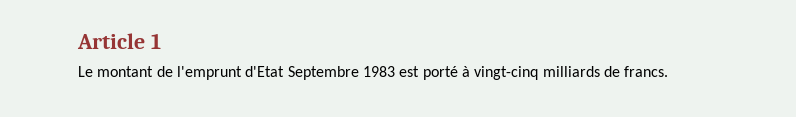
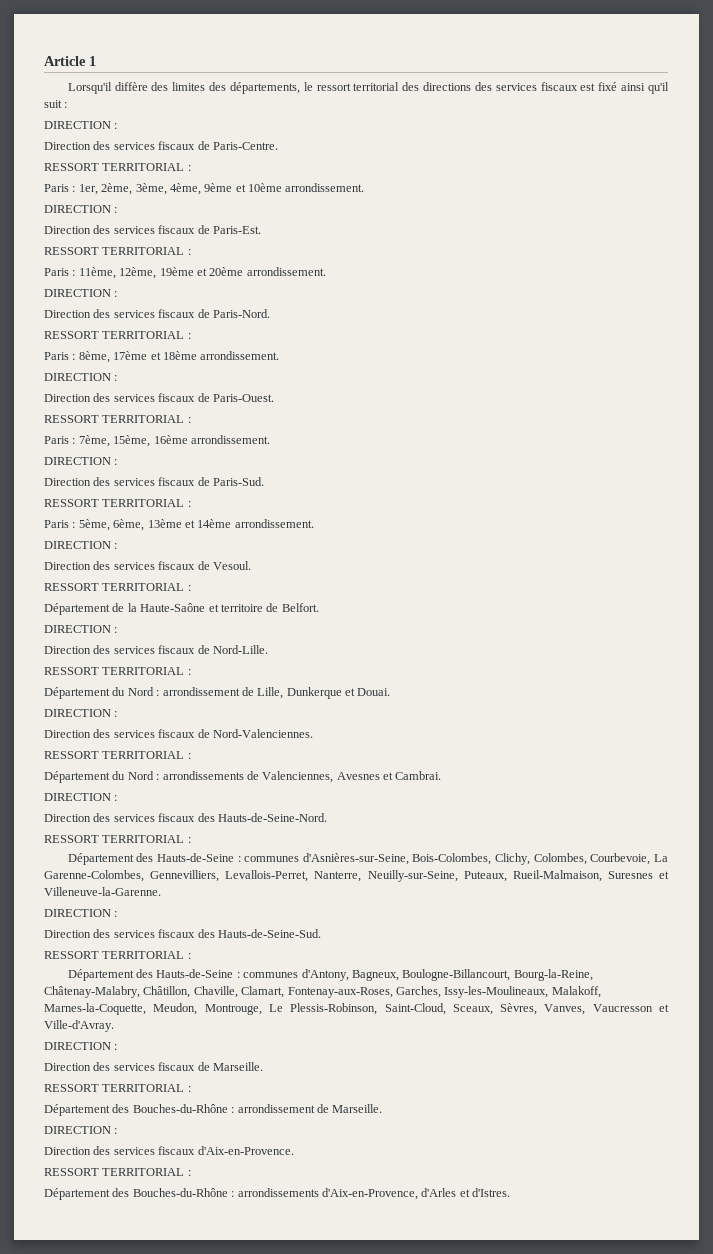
[78,66,669,80] Le montant de l'emprunt d'Etat Septembre 1983 est porté à vingt-cinq milliards de francs. -> [67,82,670,94] [44,100,68,108] [44,121,118,129] [44,141,278,150] [44,163,191,171] [44,183,365,195] [44,205,118,213] [44,225,261,234] [44,247,191,255] [44,267,326,279] [44,289,118,297] [44,309,270,318] [44,331,191,339] [44,351,280,363] [44,373,118,381] [44,393,274,402] [44,415,191,423] [44,435,270,447] [44,457,118,465] [44,477,264,486] [44,499,191,507] [44,519,314,531] [44,541,118,549] [44,561,251,570] [44,583,191,591] [44,603,319,615] [44,625,118,633] [44,645,268,654] [44,667,191,675] [44,687,391,699] [44,709,118,717] [44,729,313,738] [44,751,191,759] [44,771,442,783] [44,793,118,801] [44,813,327,822] [44,835,191,843] [67,853,668,865] [44,870,669,882] [44,887,161,896] [44,909,118,917] [44,929,321,938] [44,951,191,959] [67,969,593,981] [44,986,601,998] [44,1003,669,1015] [44,1020,114,1032] [44,1042,118,1050] [44,1062,263,1071] [44,1084,191,1092] [44,1104,383,1116] [44,1126,118,1134] [44,1146,294,1155] [44,1168,191,1176] [44,1188,510,1200] Lorsqu'il diffère des limites des départements, le ressort territorial des directions des services fiscaux est fixé ainsi qu'il suit : // DIRECTION : // Direction des services fiscaux de Paris-Centre. // RESSORT TERRITORIAL : // Paris : 1er, 2ème, 3ème, 4ème, 9ème et 10ème arrondissement. // DIRECTION : // Direction des services fiscaux de Paris-Est. // RESSORT TERRITORIAL : // Paris : 11ème, 12ème, 19ème et 20ème arrondissement. // DIRECTION : // Direction des services fiscaux de Paris-Nord. // RESSORT TERRITORIAL : // Paris : 8ème, 17ème et 18ème arrondissement. // DIRECTION : // Direction des services fiscaux de Paris-Ouest. // RESSORT TERRITORIAL : // Paris : 7ème, 15ème, 16ème arrondissement. // DIRECTION : // Direction des services fiscaux de Paris-Sud. // RESSORT TERRITORIAL : // Paris : 5ème, 6ème, 13ème et 14ème arrondissement. // DIRECTION : // Direction des services fiscaux de Vesoul. // RESSORT TERRITORIAL : // Département de la Haute-Saône et territoire de Belfort. // DIRECTION : // Direction des services fiscaux de Nord-Lille. // RESSORT TERRITORIAL : // Département du Nord : arrondissement de Lille, Dunkerque et Douai. // DIRECTION : // Direction des services fiscaux de Nord-Valenciennes. // RESSORT TERRITORIAL : // Département du Nord : arrondissements de Valenciennes, Avesnes et Cambrai. // DIRECTION : // Direction des services fiscaux des Hauts-de-Seine-Nord. // RESSORT TERRITORIAL : // Département des Hauts-de-Seine : communes d'Asnières-sur-Seine, Bois-Colombes, Clichy, Colombes, Courbevoie, La Garenne-Colombes, Gennevilliers, Levallois-Perret, Nanterre, Neuilly-sur-Seine, Puteaux, Rueil-Malmaison, Suresnes et Villeneuve-la-Garenne. // DIRECTION : // Direction des services fiscaux des Hauts-de-Seine-Sud. // RESSORT TERRITORIAL : // Département des Hauts-de-Seine : communes d'Antony, Bagneux, Boulogne-Billancourt, Bourg-la-Reine, Châtenay-Malabry, Châtillon, Chaville, Clamart, Fontenay-aux-Roses, Garches, Issy-les-Moulineaux, Malakoff, Marnes-la-Coquette, Meudon, Montrouge, Le Plessis-Robinson, Saint-Cloud, Sceaux, Sèvres, Vanves, Vaucresson et Ville-d'Avray. // DIRECTION : // Direction des services fiscaux de Marseille. // RESSORT TERRITORIAL : // Département des Bouches-du-Rhône : arrondissement de Marseille. // DIRECTION : // Direction des services fiscaux d'Aix-en-Provence. // RESSORT TERRITORIAL : // Département des Bouches-du-Rhône : arrondissements d'Aix-en-Provence, d'Arles et d'Istres.

